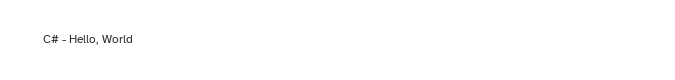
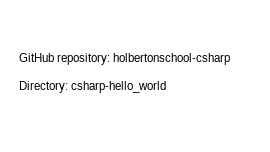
[43,35,133,45] C# - Hello, World -> [19,53,231,65] [19,81,167,93] GitHub repository: holbertonschool-csharp // Directory: csharp-hello_world

